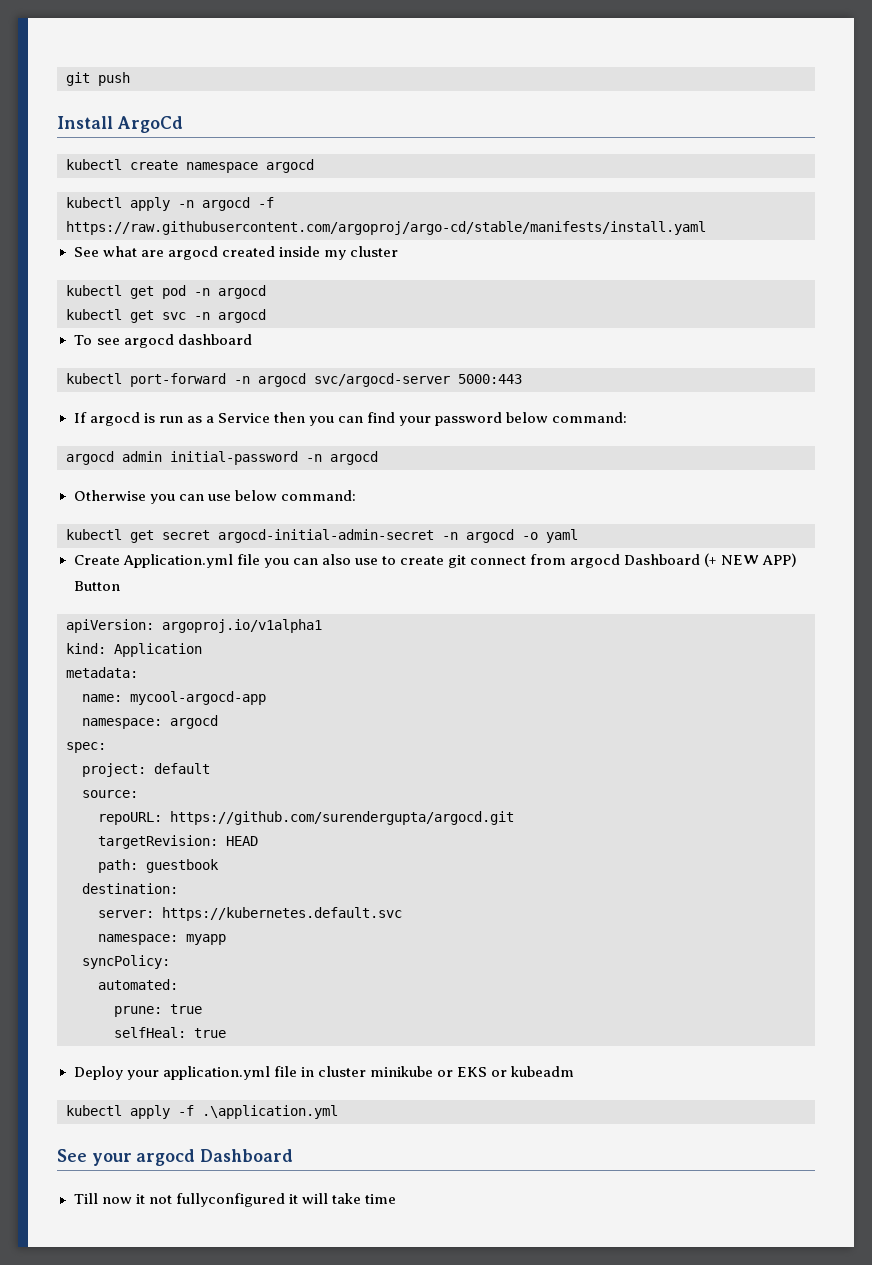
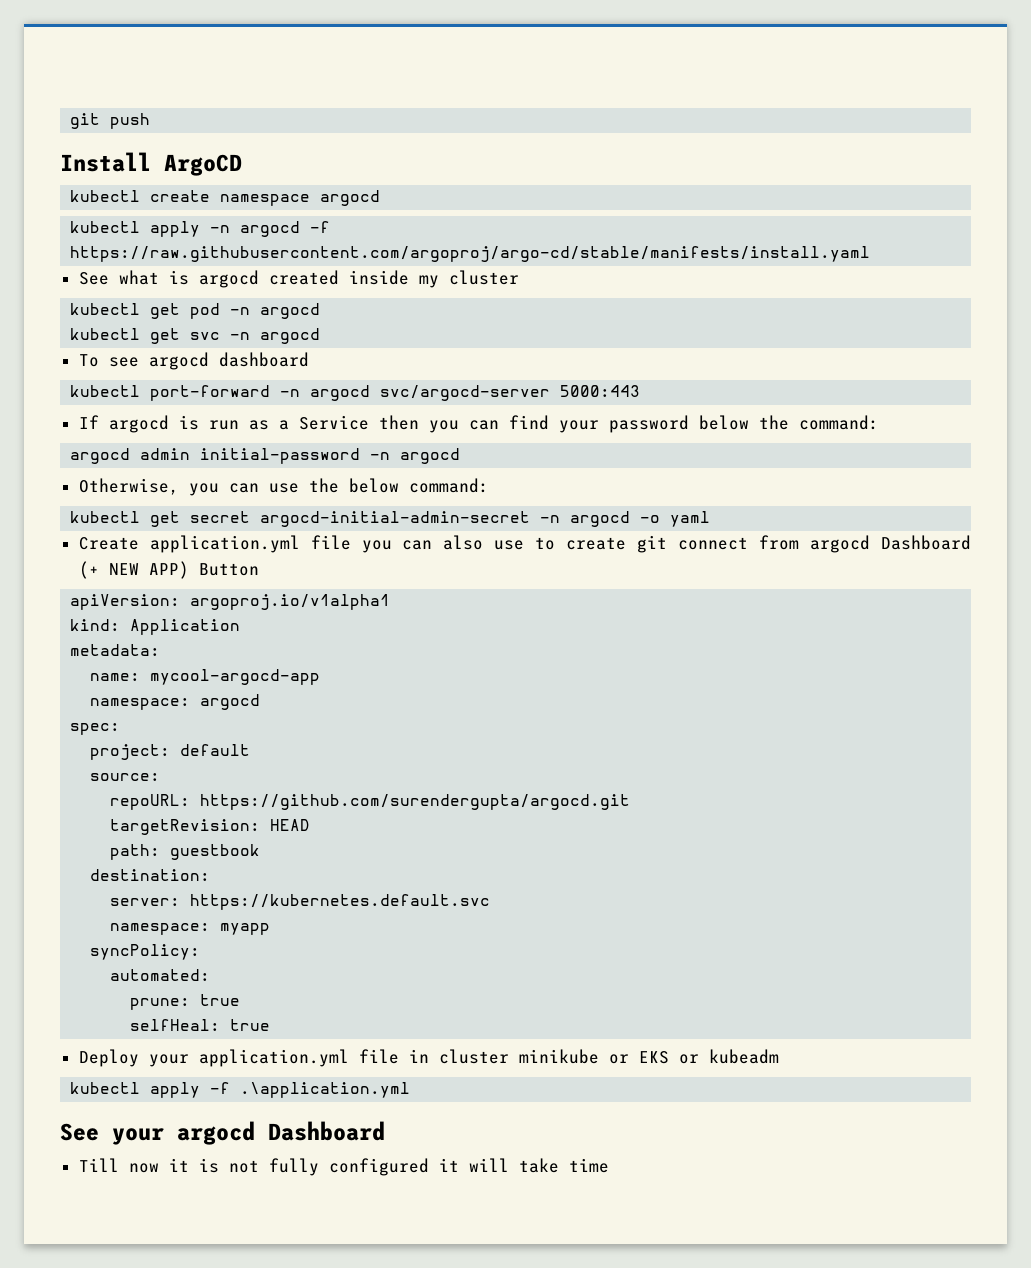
[116,116,183,133] ArgoCd -> [164,154,242,176] ArgoCD
[140,250,164,257] are -> [168,270,189,285] is
(549, 417) none -> [758,415,789,430] the
[73,490,146,501] Otherwise -> [78,478,179,495] Otherwise,
(231, 497) none -> [308,478,339,493] the
[122,554,233,568] Application.yml -> [149,535,300,553] application.yml
[148,1193,285,1207] not fullyconfigured -> [198,1158,429,1176] is not fully configured

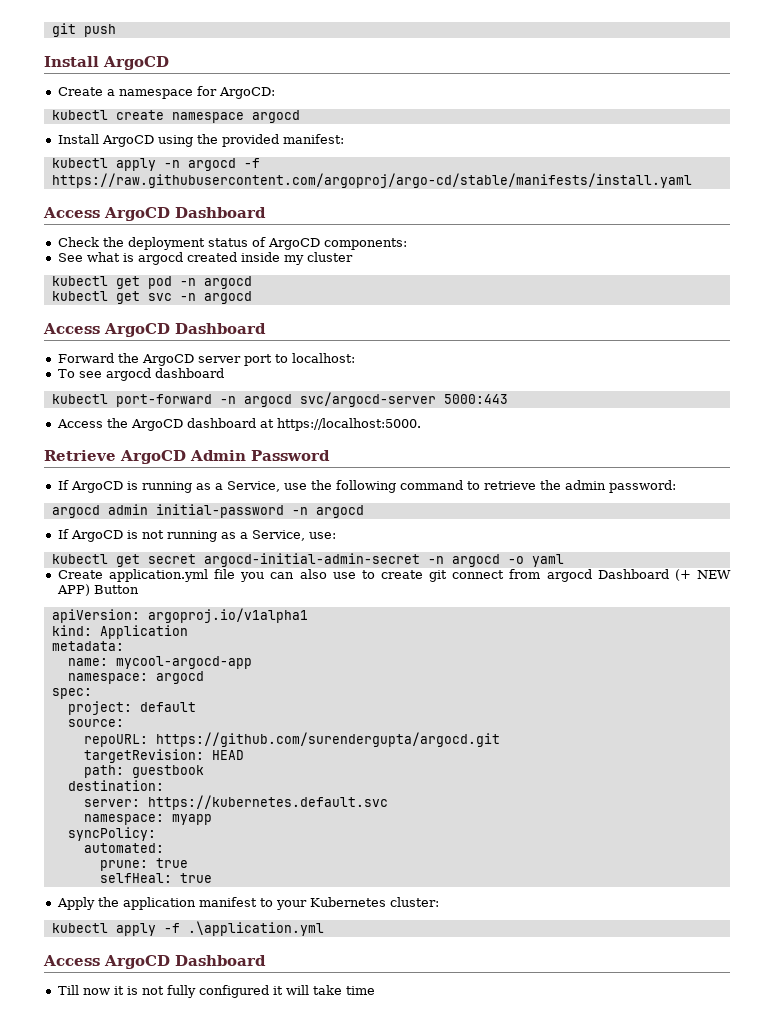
(242, 165) none -> [57,86,275,99] // Create a namespace for ArgoCD:
(381, 198) none -> [57,134,344,147] // Install ArgoCD using the provided manifest:
(871, 254) none -> [43,207,266,221] [57,237,407,250] // Access ArgoCD Dashboard // Check the deployment status of ArgoCD components:
(321, 336) none -> [43,323,266,337] [57,353,355,366] // Access ArgoCD Dashboard // Forward the ArgoCD server port to localhost:
[78,415,879,433] If argocd is run as a Service then you can find your password below the command: -> [56,418,421,431] [44,450,330,464] [57,480,676,493] Access the ArgoCD dashboard at https://localhost:5000. // Retrieve ArgoCD Admin Password // If ArgoCD is running as a Service, use the following command to retrieve the admin password:
[78,478,489,496] Otherwise, you can use the below command: -> [57,529,336,542] If ArgoCD is not running as a Service, use:
[78,1049,779,1067] Deploy your application.yml file in cluster minikube or EKS or kubeadm -> [56,897,439,910] Apply the application manifest to your Kubernetes cluster:
[60,1121,255,1145] See your argocd -> [43,955,170,969] Access ArgoCD

